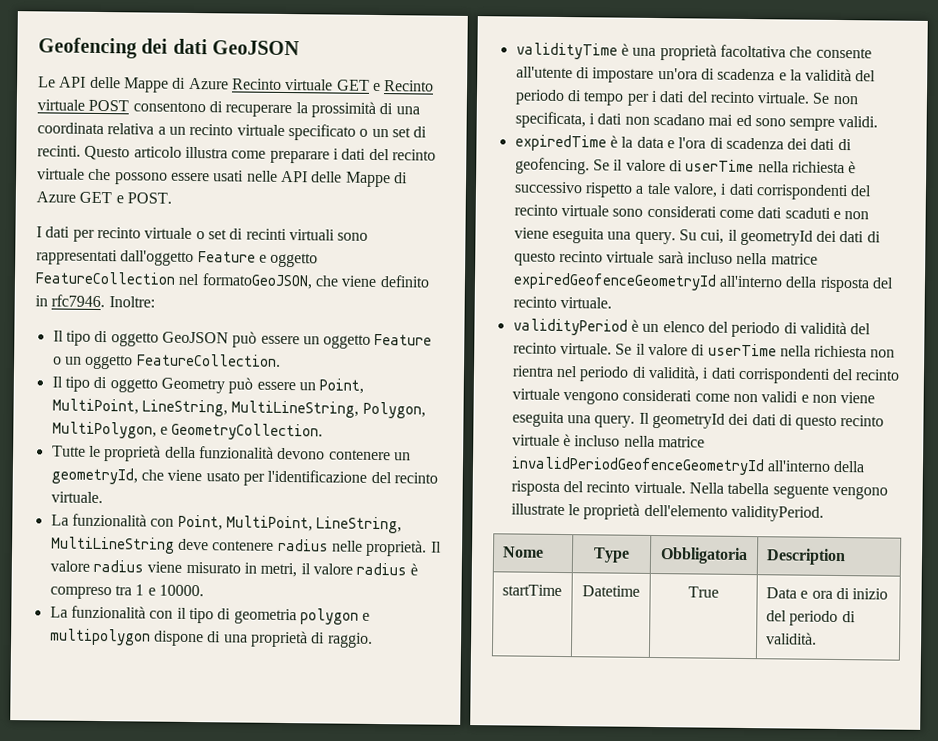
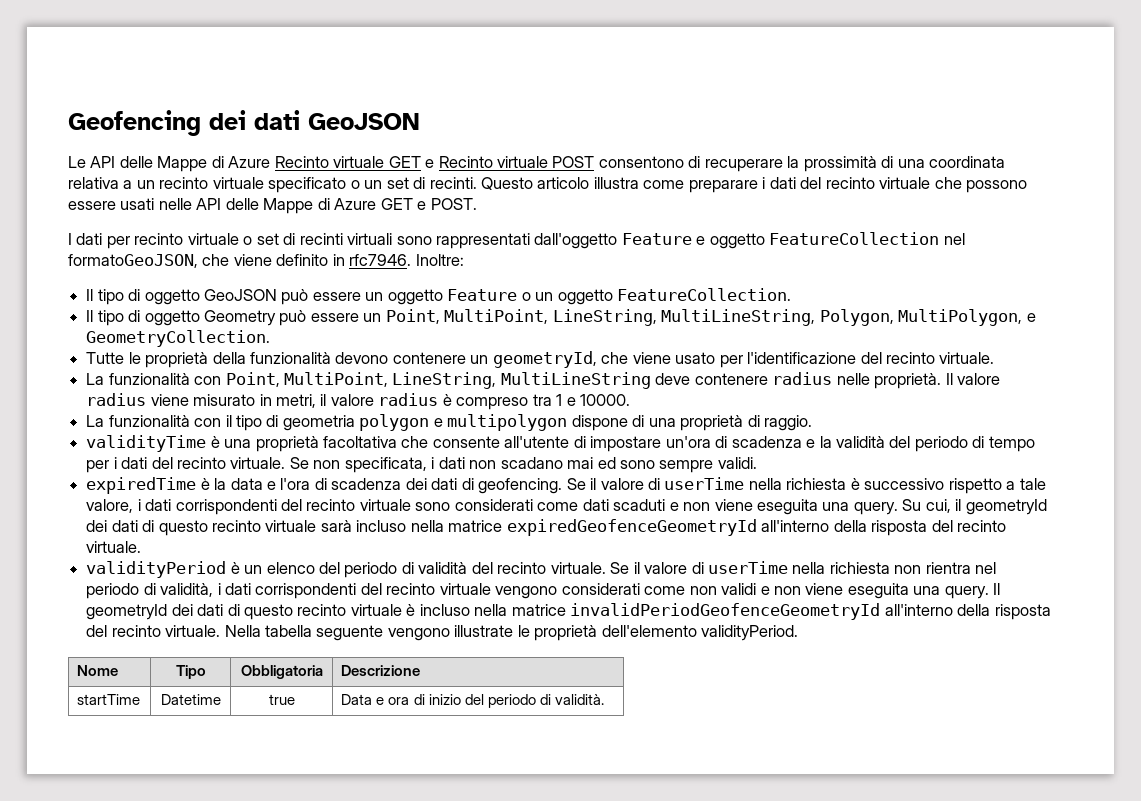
[593,547,630,563] Type -> [175,665,206,679] Tipo
[765,548,846,566] Description -> [341,665,421,676] Descrizione
[688,586,719,598] True -> [268,694,295,705] true

